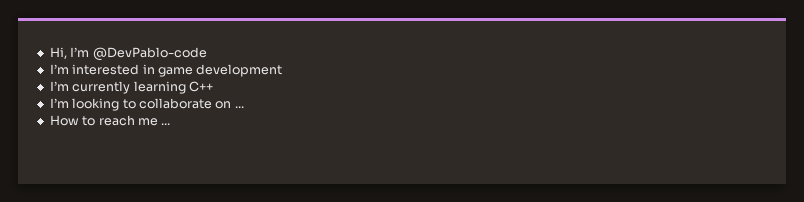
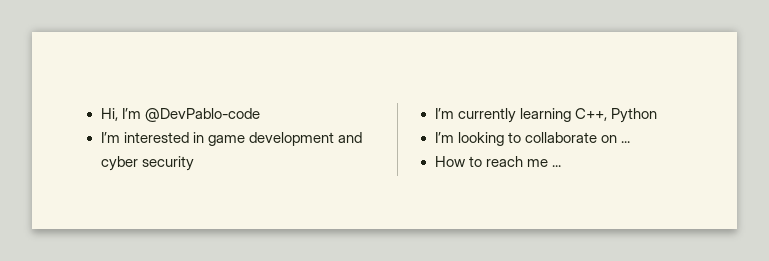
(283, 70) none -> [337,132,362,143] [100,156,194,171] and cyber security
[188,81,213,92] C++ -> [574,108,657,123] C++, Python

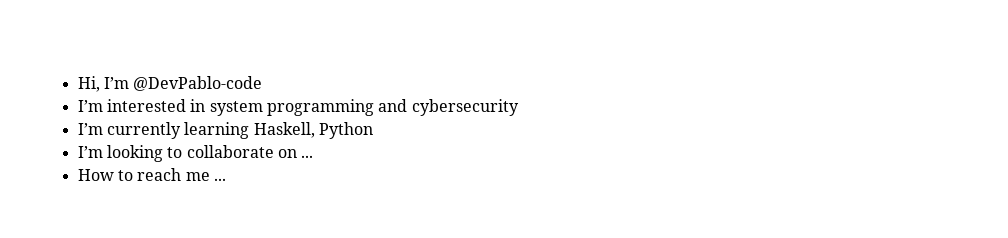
[207,132,362,146] [100,156,194,171] game development and cyber security -> [209,99,519,116] system programming and cybersecurity
[574,108,607,121] C++, -> [253,122,315,138] Haskell,

